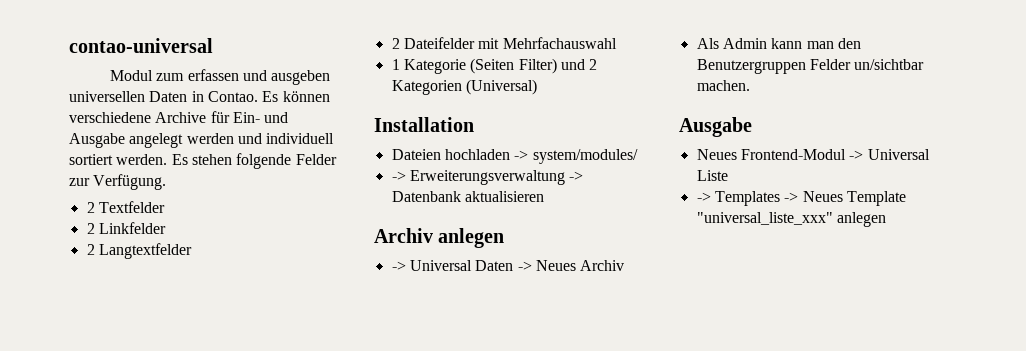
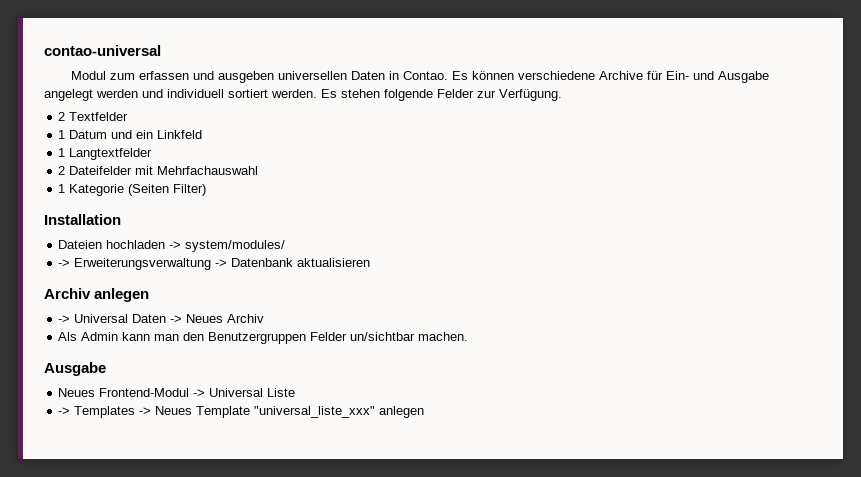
[86,222,166,234] [86,244,95,255] 2 Linkfelder // 2 -> [58,130,203,139] [58,148,66,157] 1 Datum und ein Linkfeld // 1
[560,59,598,70] [391,79,537,95] und 2 Kategorien (Universal) -> (207, 190) none

